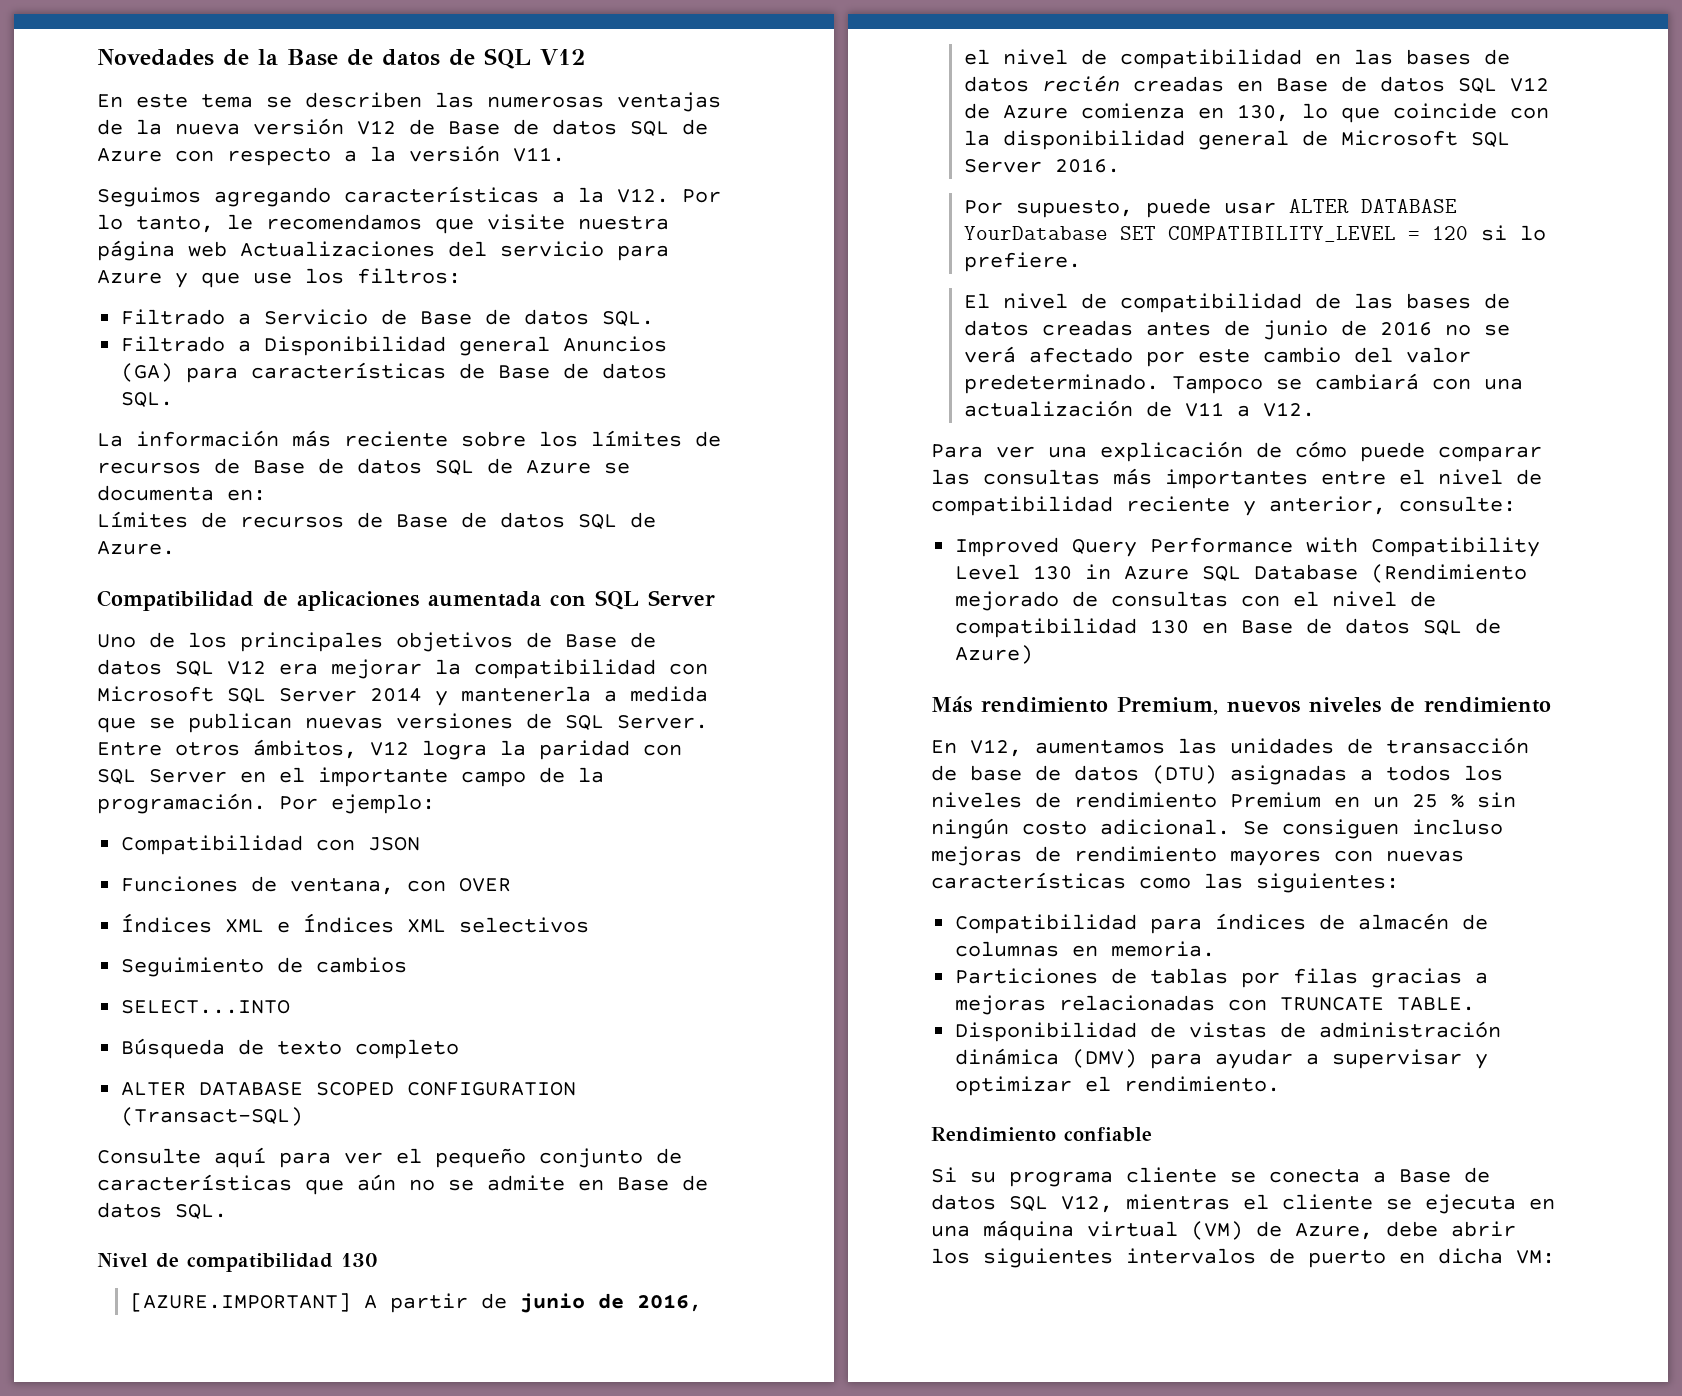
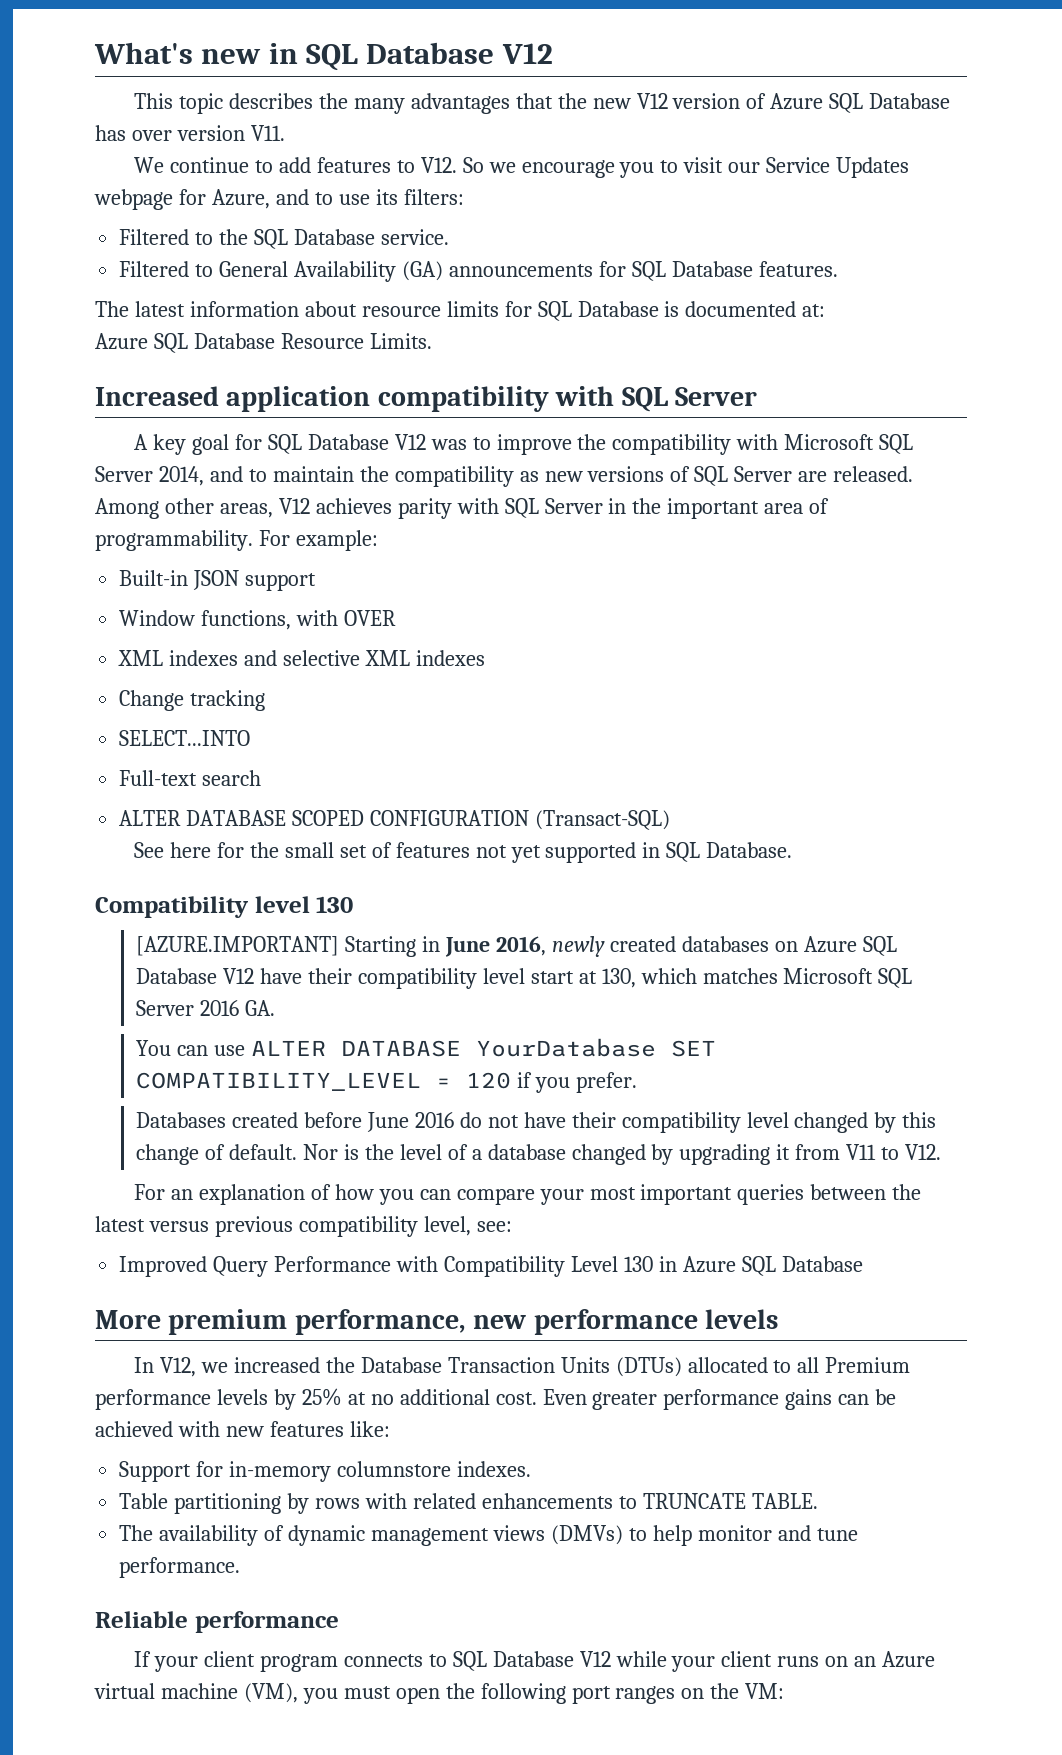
[97,48,585,69] [97,92,721,112] [97,118,708,136] [97,145,565,166] [97,186,721,207] [97,214,669,234] [97,240,669,261] [97,268,461,288] [121,309,655,326] [121,336,668,356] [121,362,668,383] [121,392,174,407] [97,430,721,447] [97,458,630,475] [97,485,266,501] [97,511,656,529] [97,541,175,555] [97,590,715,611] [97,632,656,652] [97,659,708,679] [97,686,708,706] [97,713,708,733] [97,739,682,760] [97,767,604,787] [97,793,435,814] [121,835,421,855] [121,876,512,895] [121,913,590,933] [121,957,408,977] [121,1000,291,1014] [121,1038,460,1059] Novedades de la Base de datos de SQL V12 // En este tema se describen las numerosas ventajas de la nueva versión V12 de Base de datos SQL de Azure con respecto a la versión V11. // Seguimos agregando características a la V12. Por lo tanto, le recomendamos que visite nuestra página web Actualizaciones del servicio para Azure y que use los filtros: // Filtrado a Servicio de Base de datos SQL. // Filtrado a Disponibilidad general Anuncios (GA) para características de Base de datos SQL. // La información más reciente sobre los límites de recursos de Base de datos SQL de Azure se documenta en: // Límites de recursos de Base de datos SQL de Azure. // Compatibilidad de aplicaciones aumentada con SQL Server // Uno de los principales objetivos de Base de datos SQL V12 era mejorar la compatibilidad con Microsoft SQL Server 2014 y mantenerla a medida que se publican nuevas versiones de SQL Server. Entre otros ámbitos, V12 logra la paridad con SQL Server en el importante campo de la programación. Por ejemplo: // Compatibilidad con JSON // Funciones de ventana, con OVER // Índices XML e Índices XML selectivos // Seguimiento de cambios // SELECT...INTO // Búsqueda de texto completo -> [94,42,553,71] [134,93,951,114] [95,125,285,141] [134,157,910,178] [94,189,464,210] [119,229,449,249] [119,261,838,282] [95,301,826,321] [95,333,432,353] [95,386,758,412] [134,434,914,455] [95,466,914,487] [95,498,830,519] [95,530,378,551] [119,570,317,591] [119,610,397,630] [118,650,485,666] [119,690,266,711] [119,730,251,746] [119,770,262,786] What's new in SQL Database V12 // This topic describes the many advantages that the new V12 version of Azure SQL Database has over version V11. // We continue to add features to V12. So we encourage you to visit our Service Updates webpage for Azure, and to use its filters: // Filtered to the SQL Database service. // Filtered to General Availability (GA) announcements for SQL Database features. // The latest information about resource limits for SQL Database is documented at: // Azure SQL Database Resource Limits. // Increased application compatibility with SQL Server // A key goal for SQL Database V12 was to improve the compatibility with Microsoft SQL Server 2014, and to maintain the compatibility as new versions of SQL Server are released. Among other areas, V12 achieves parity with SQL Server in the important area of programmability. For example: // Built-in JSON support // Window functions, with OVER // XML indexes and selective XML indexes // Change tracking // SELECT...INTO // Full-text search
[97,1147,682,1168] [97,1174,708,1195] [97,1202,227,1219] [97,1253,378,1272] [129,1293,702,1313] [963,49,1510,69] [963,75,1549,93] [963,103,1549,123] [963,130,1510,150] [963,158,1120,173] [963,198,1276,218] Consulte aquí para ver el pequeño conjunto de características que aún no se admite en Base de datos SQL. // Nivel de compatibilidad 130 // [AZURE.IMPORTANT] A partir de junio de 2016, el nivel de compatibilidad en las bases de datos recién creadas en Base de datos SQL V12 de Azure comienza en 130, lo que coincide con la disponibilidad general de Microsoft SQL Server 2016. // Por supuesto, puede usar -> [134,842,793,863] [95,896,354,918] [136,936,897,957] [136,968,913,989] [136,1000,276,1016] [136,1040,246,1056] See here for the small set of features not yet supported in SQL Database. // Compatibility level 130 // [AZURE.IMPORTANT] Starting in June 2016, newly created databases on Azure SQL Database V12 have their compatibility level start at 130, which matches Microsoft SQL Server 2016 GA. // You can use
[1480,225,1546,241] [963,252,1081,272] [963,293,1510,313] [963,320,1510,340] [963,346,1471,367] [963,373,1523,394] [963,400,1315,417] [931,441,1542,462] [931,468,1542,489] [931,496,1516,516] si lo prefiere. // El nivel de compatibilidad de las bases de datos creadas antes de junio de 2016 no se verá afectado por este cambio del valor predeterminado. Tampoco se cambiará con una actualización de V11 a V12. // Para ver una explicación de cómo puede comparar las consultas más importantes entre el nivel de compatibilidad reciente y anterior, consulte: -> [517,1072,637,1093] [136,1112,937,1133] [136,1144,942,1165] [134,1184,922,1205] [95,1216,512,1237] if you prefer. // Databases created before June 2016 do not have their compatibility level changed by this change of default. Nor is the level of a database changed by upgrading it from V11 to V12. // For an explanation of how you can compare your most important queries between the latest versus previous compatibility level, see:
[1371,564,1528,583] [955,591,1437,611] [955,618,1502,638] [955,645,1034,664] [931,696,1551,715] [931,737,1529,757] [931,765,1503,785] [931,792,1516,808] [931,818,1503,839] [931,846,1464,866] [931,872,1399,893] [955,913,1489,934] [955,941,1216,957] [955,968,1489,988] [955,995,1476,1015] [955,1021,1502,1042] [955,1048,1489,1069] [955,1076,1281,1096] [931,1127,1152,1142] [931,1167,1490,1187] [931,1194,1555,1214] [931,1220,1516,1241] [931,1248,1503,1268] (Rendimiento mejorado de consultas con el nivel de compatibilidad 130 en Base de datos SQL de Azure) // Más rendimiento Premium, nuevos niveles de rendimiento // En V12, aumentamos las unidades de transacción de base de datos (DTU) asignadas a todos los niveles de rendimiento Premium en un 25 % sin ningún costo adicional. Se consiguen incluso mejoras de rendimiento mayores con nuevas características como las siguientes: // Compatibilidad para índices de almacén de columnas en memoria. // Particiones de tablas por filas gracias a mejoras relacionadas con TRUNCATE TABLE. // Disponibilidad de vistas de administración dinámica (DMV) para ayudar a supervisar y optimizar el rendimiento. // Rendimiento confiable // Si su programa cliente se conecta a Base de datos SQL V12, mientras el cliente se ejecuta en una máquina virtual (VM) de Azure, debe abrir los siguientes intervalos de puerto en dicha -> [95,1309,779,1335] [134,1357,911,1377] [95,1388,897,1410] [95,1421,390,1437] [119,1461,531,1482] [119,1493,818,1514] [119,1525,858,1546] [119,1557,241,1578] [95,1611,339,1633] [134,1651,936,1672] [94,1683,740,1704] // More premium performance, new performance levels // In V12, we increased the Database Transaction Units (DTUs) allocated to all Premium performance levels by 25% at no additional cost. Even greater performance gains can be achieved with new features like: // Support for in-memory columnstore indexes. // Table partitioning by rows with related enhancements to TRUNCATE TABLE. // The availability of dynamic management views (DMVs) to help monitor and tune performance. // Reliable performance // If your client program connects to SQL Database V12 while your client runs on an Azure virtual machine (VM), you must open the following port ranges on the

